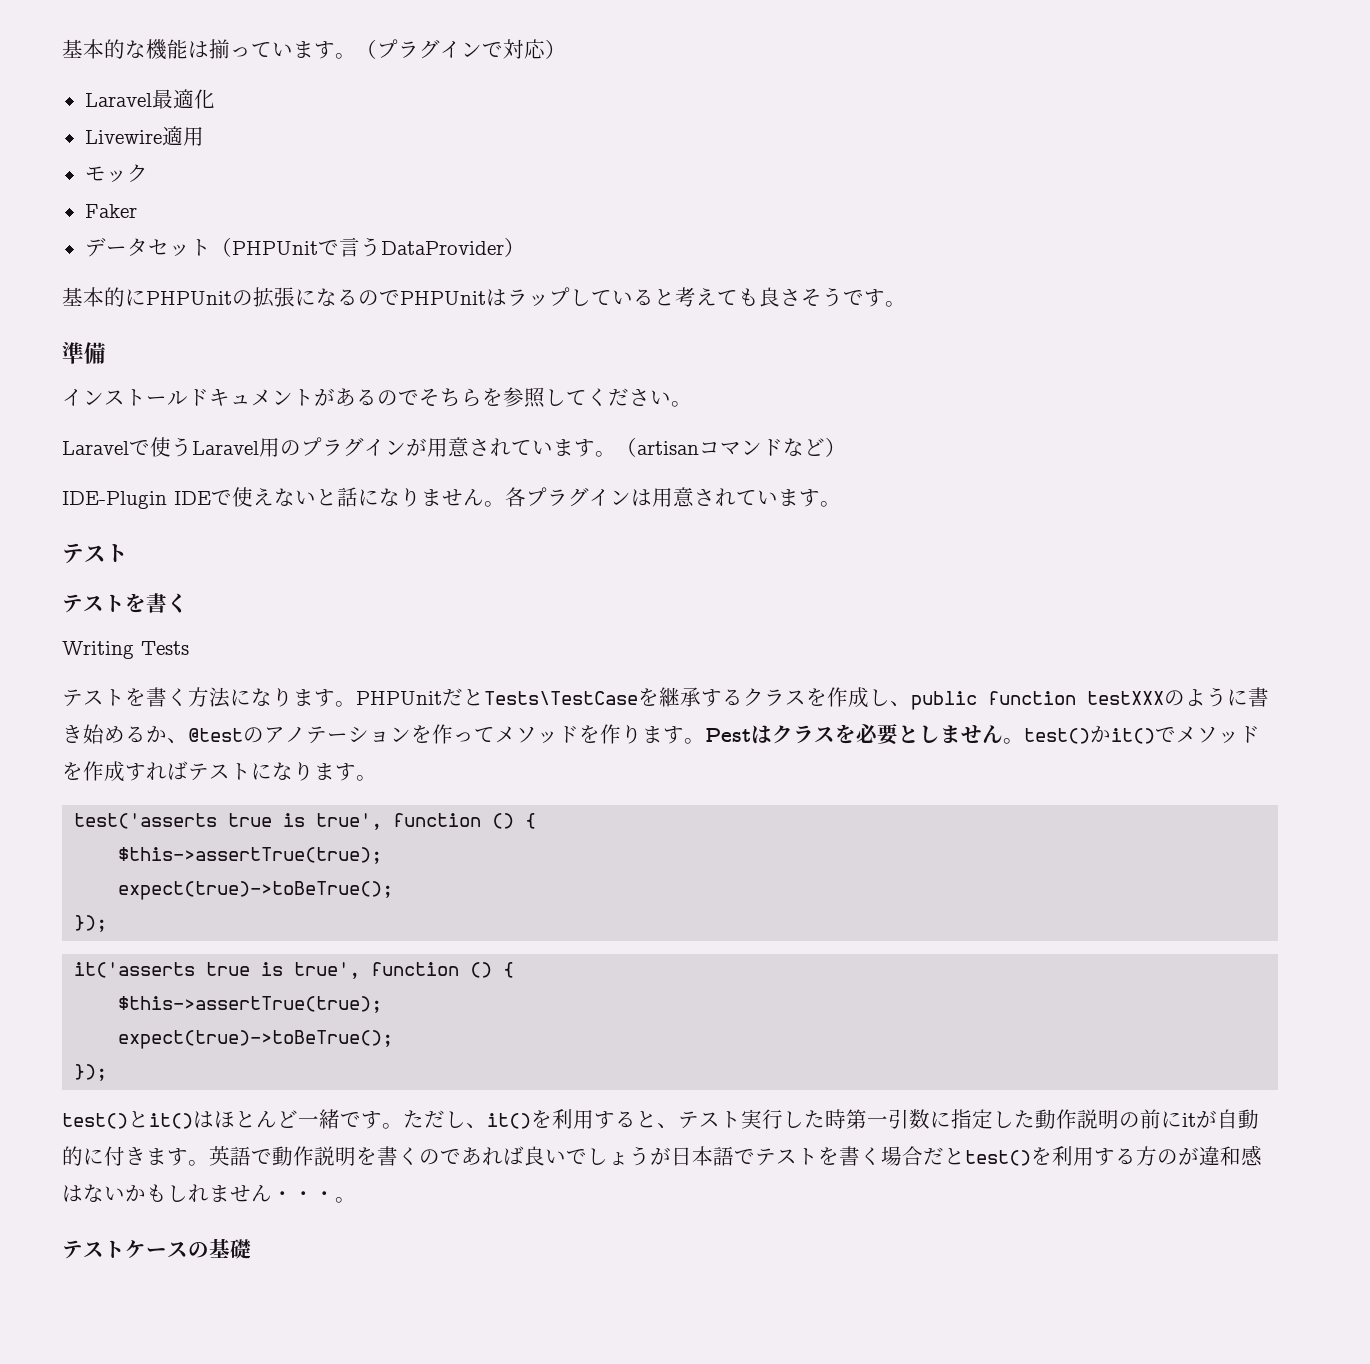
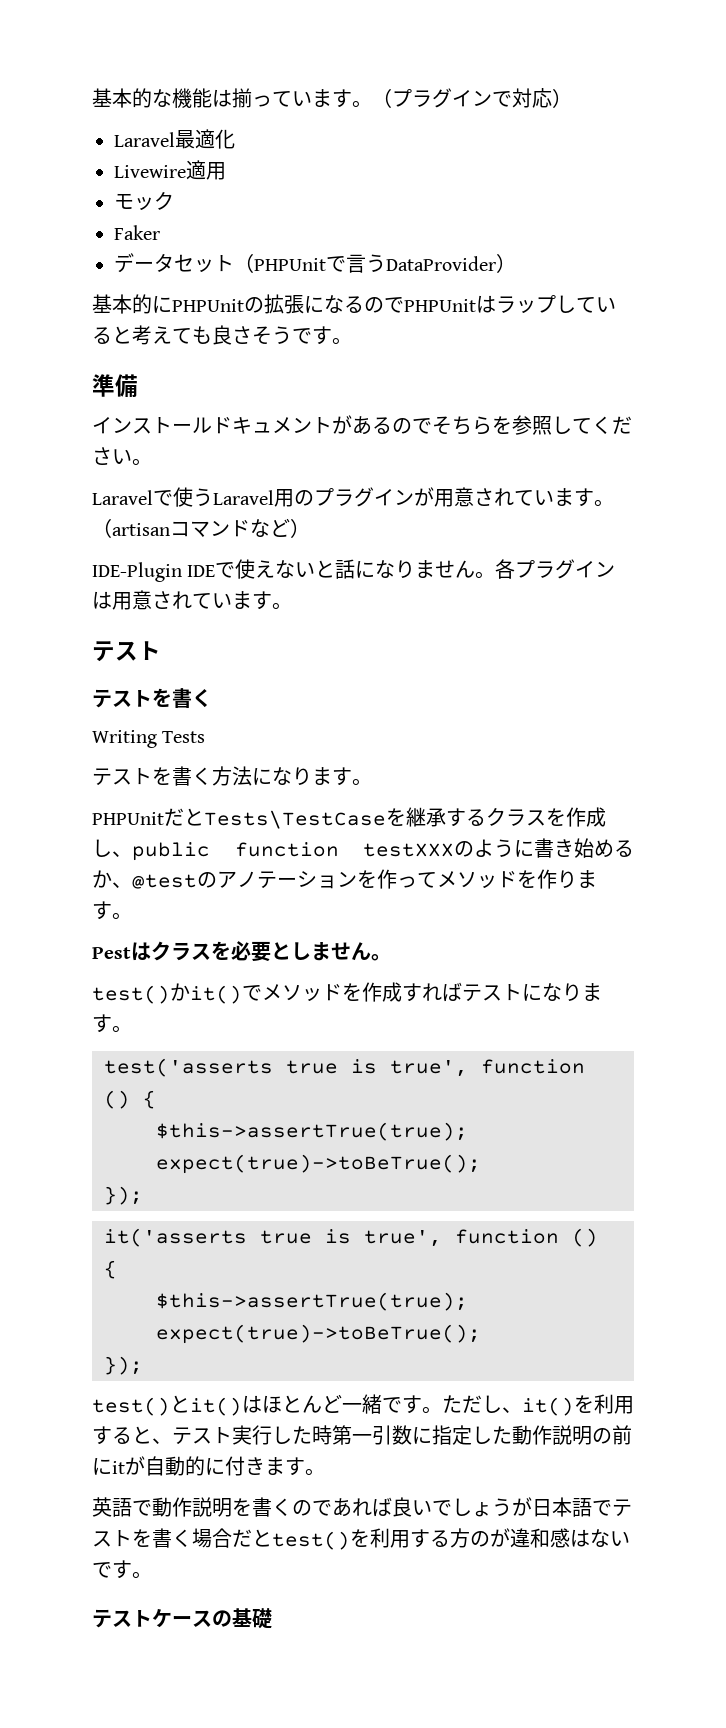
(356, 704) none -> (372, 782) //
(705, 741) none -> (132, 916) //
(1024, 741) none -> (391, 957) //
(209, 1163) none -> (325, 1472) //
[125,1184,335,1203] かもしれません・・・ -> [92,1560,132,1579] です

